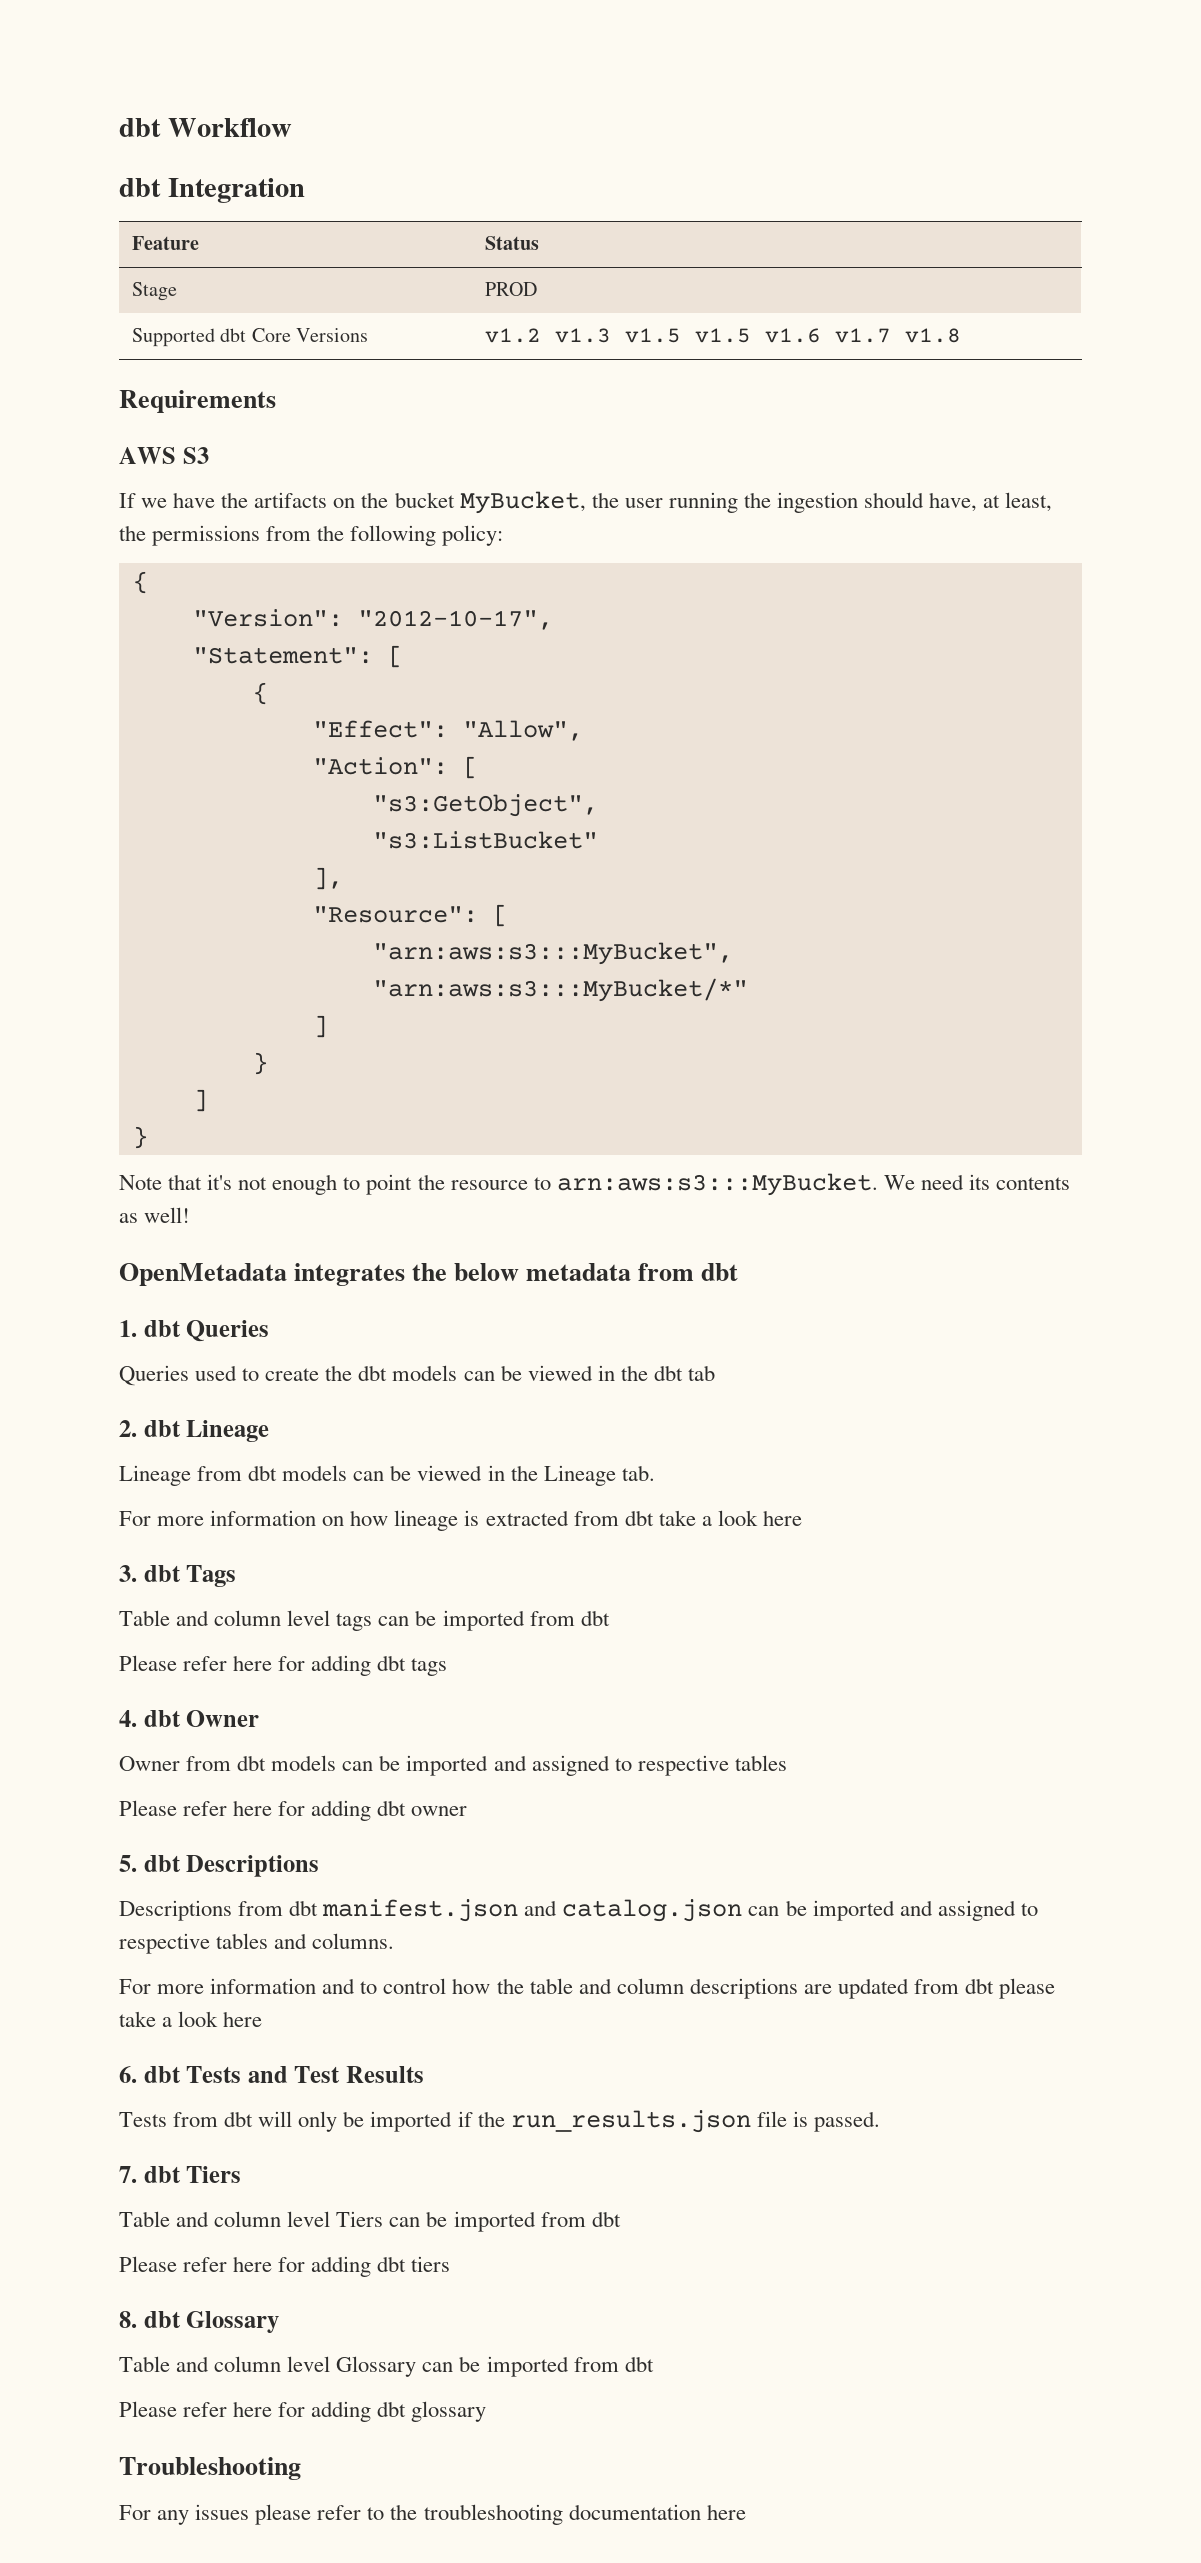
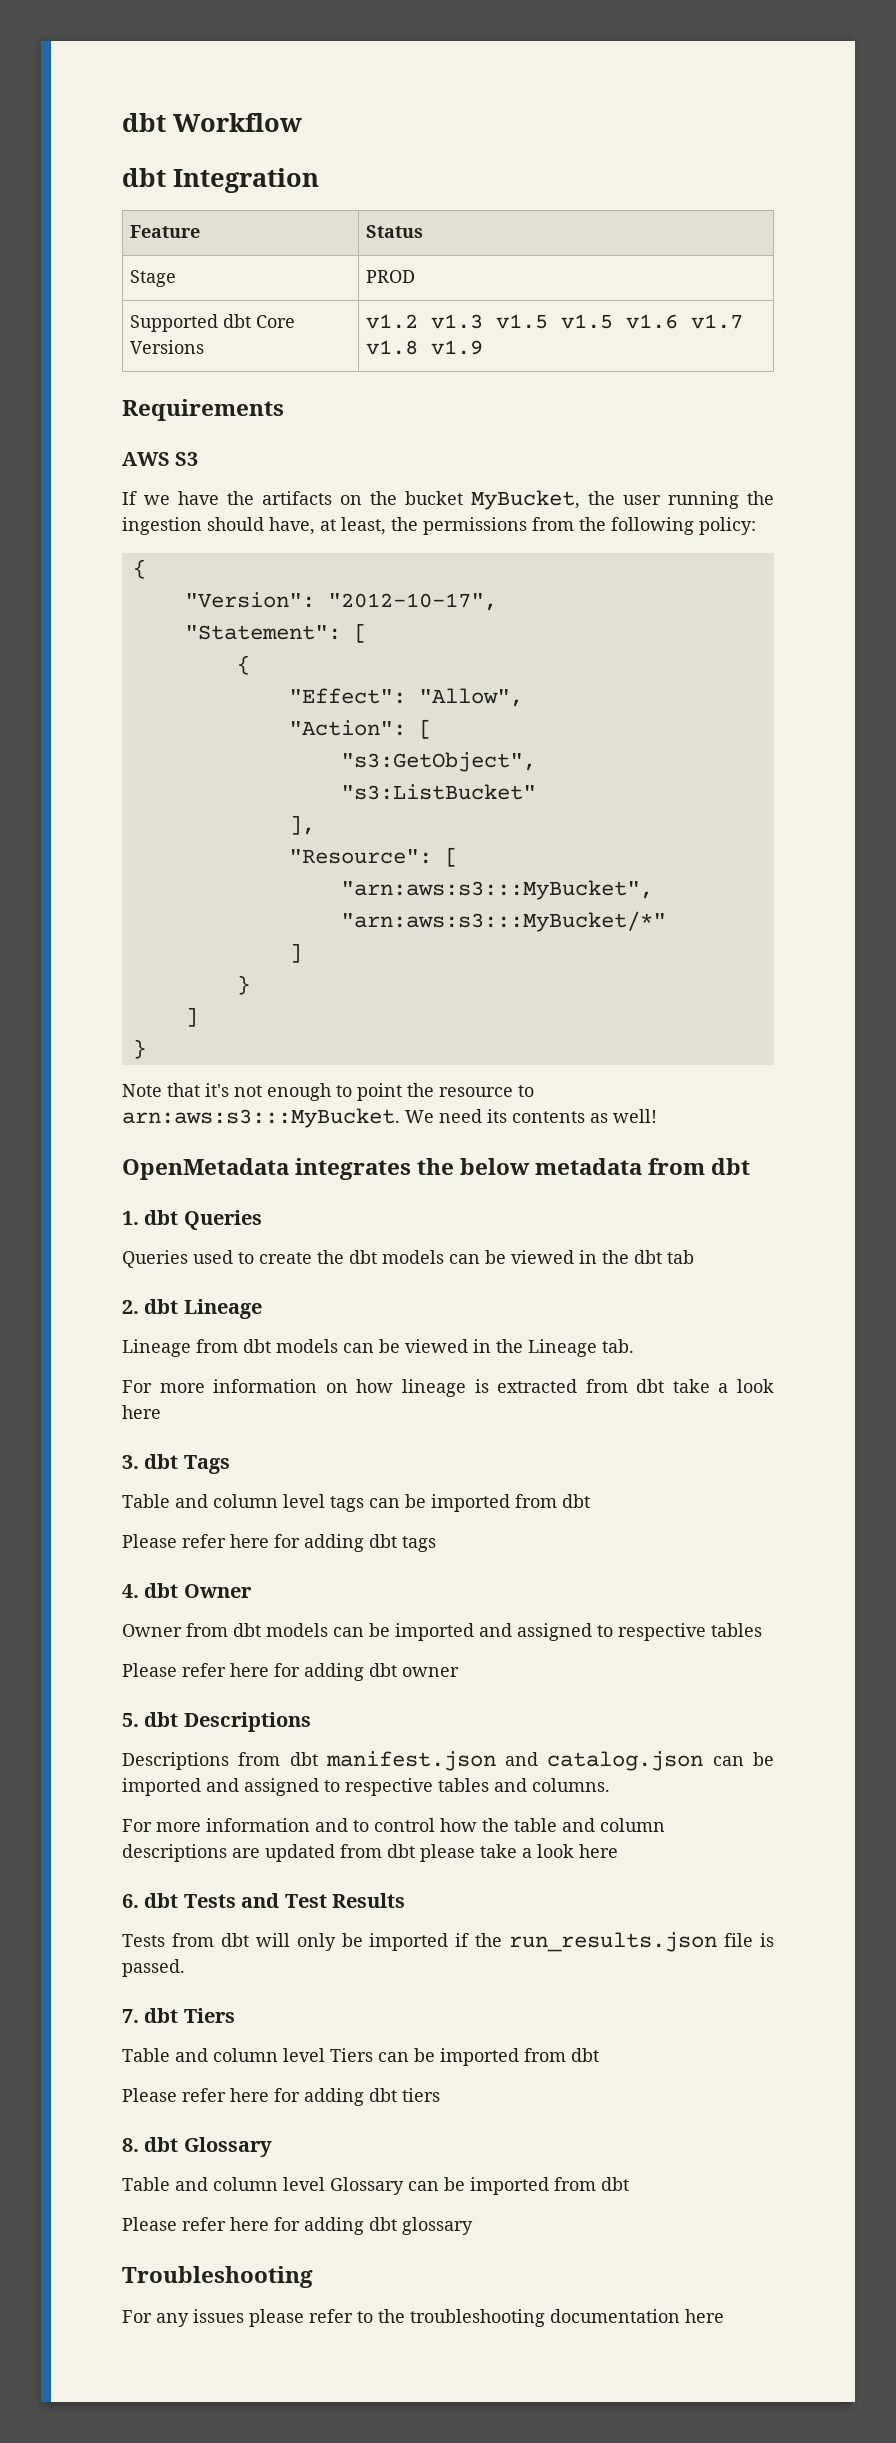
(961, 335) none -> [431,340,484,355] v1.9

